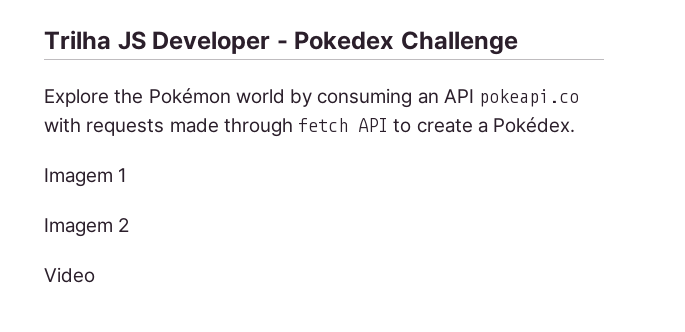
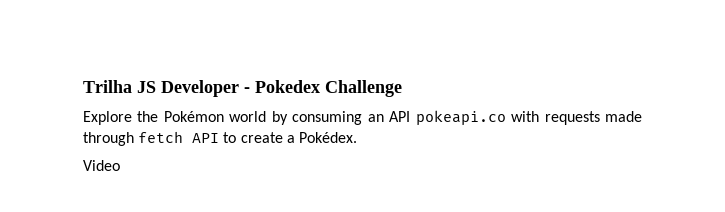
[44,168,128,187] [44,218,130,237] // Imagem 1 // Imagem 2 -> (357, 137) none

